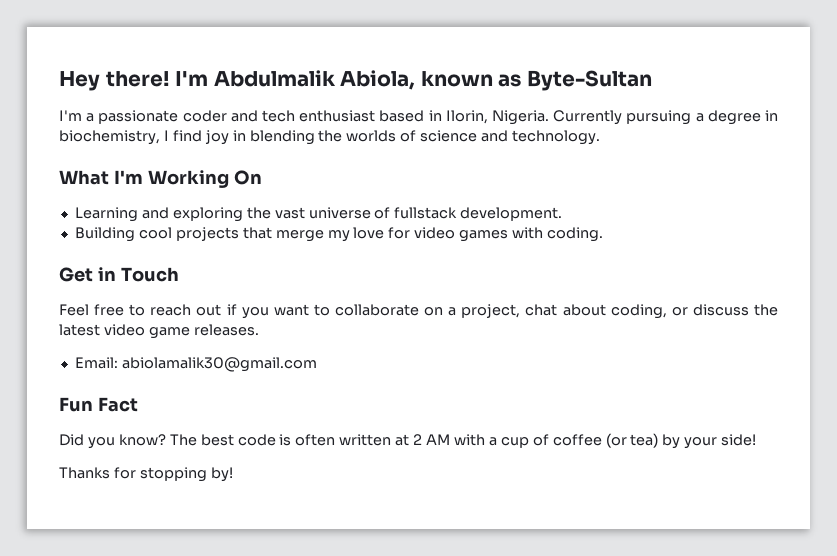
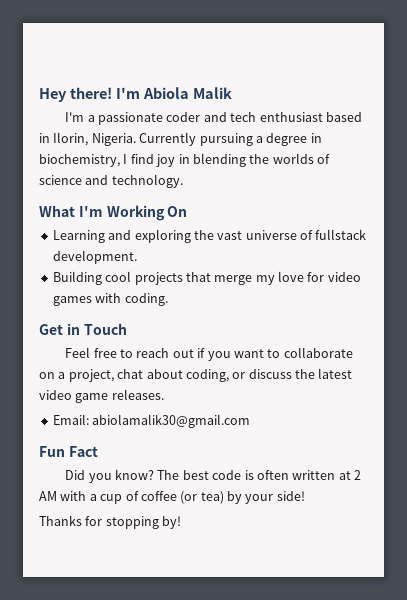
[213,70,652,91] Abdulmalik Abiola, known as Byte-Sultan -> [142,87,232,99] Abiola Malik

